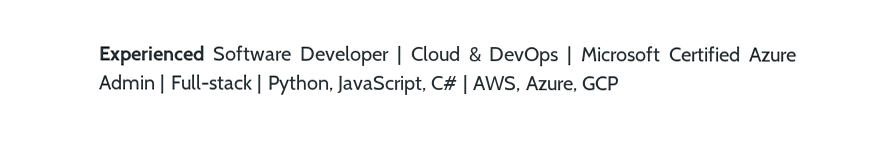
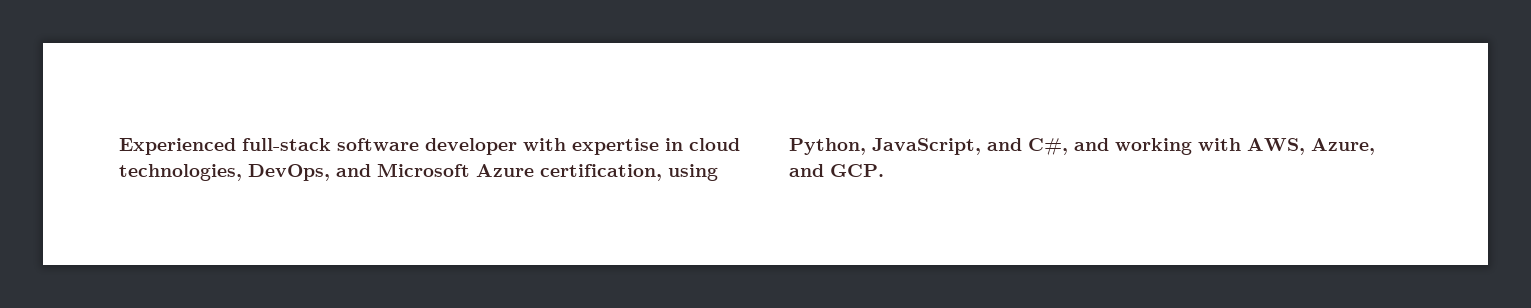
[212,45,797,67] [98,74,619,95] Software Developer | Cloud & DevOps | Microsoft Certified Azure Admin | Full-stack | Python, JavaScript, C# | AWS, Azure, GCP -> [242,138,740,155] [119,163,718,181] [789,138,1375,156] [789,164,884,177] full-stack software developer with expertise in cloud technologies, DevOps, and Microsoft Azure certification, using Python, JavaScript, and C#, and working with AWS, Azure, and GCP.

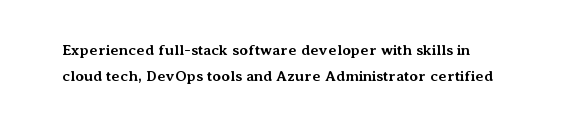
[572,138,659,155] expertise -> [416,44,454,55] skills
[119,163,718,181] [789,138,1375,156] [789,164,884,177] technologies, DevOps, and Microsoft Azure certification, using Python, JavaScript, and C#, and working with AWS, Azure, and GCP. -> [106,70,494,84] tech, DevOps tools and Azure Administrator certified

